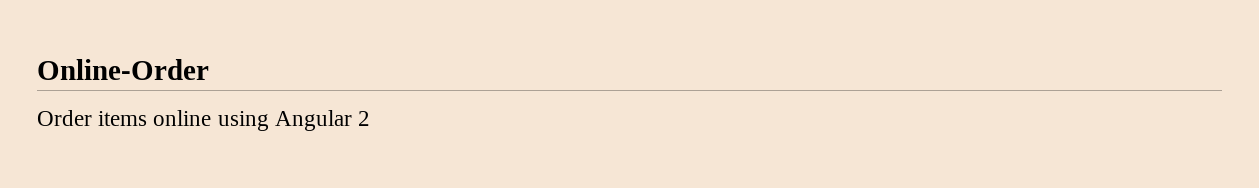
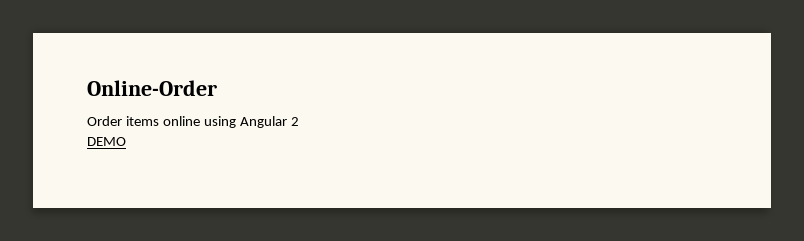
(371, 118) none -> [87,137,126,146] // DEMO

